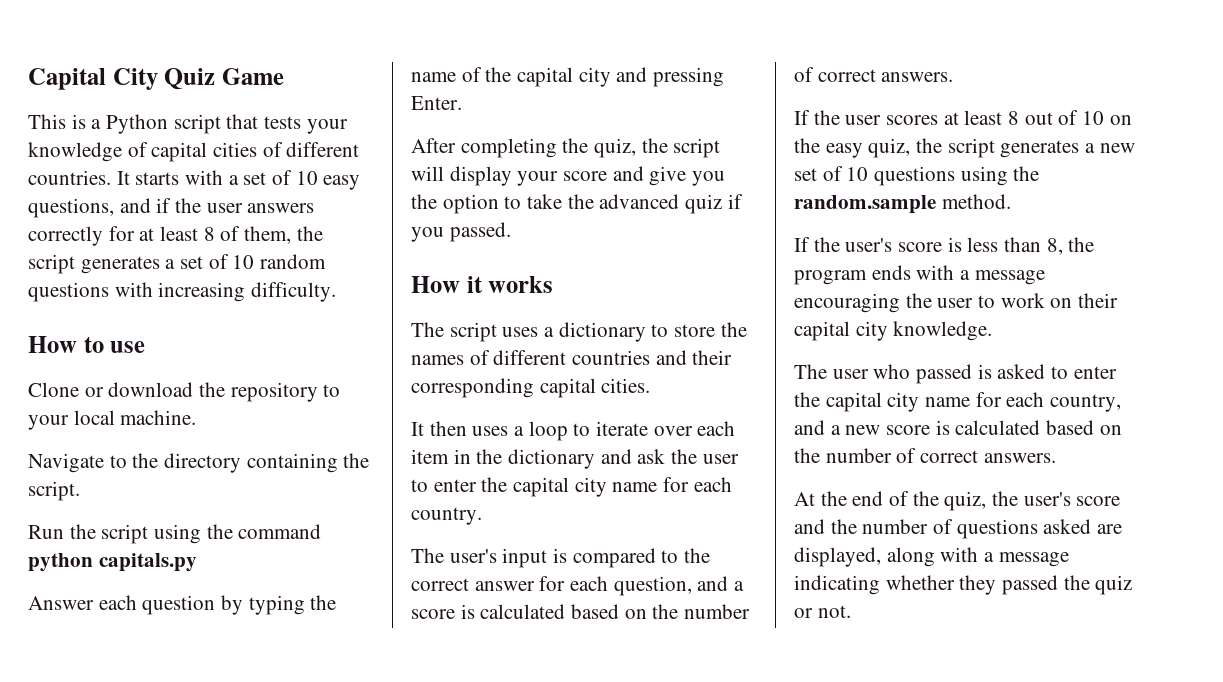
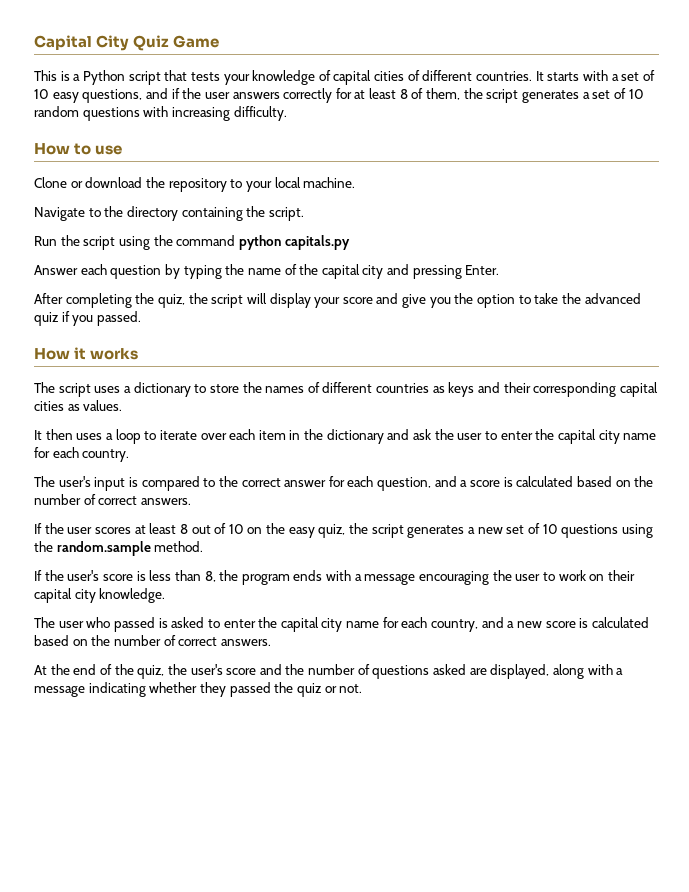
(651, 357) none -> [432,382,475,397] as keys
[601,378,651,393] cities. -> [34,400,123,411] cities as values.

